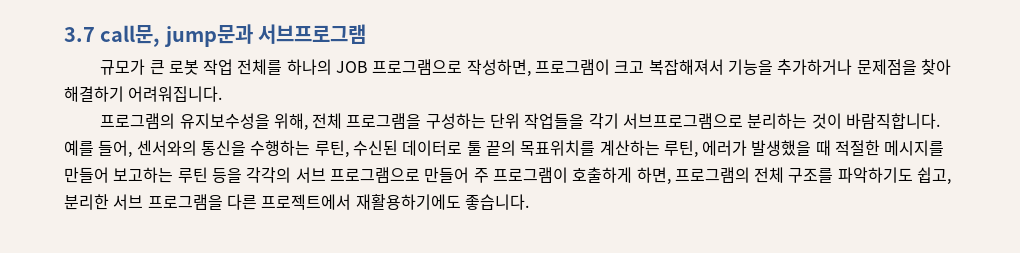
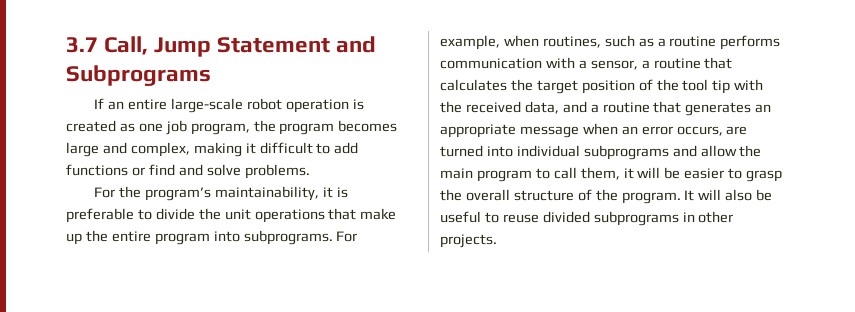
[100,24,367,47] [100,59,951,77] [64,86,223,102] [100,113,941,131] [64,140,945,158] [64,167,952,185] [64,194,529,210] call문, jump문과 서브프로그램 // 규모가 큰 로봇 작업 전체를 하나의 JOB 프로그램으로 작성하면, 프로그램이 크고 복잡해져서 기능을 추가하거나 문제점을 찾아 해결하기 어려워집니다. // 프로그램의 유지보수성을 위해, 전체 프로그램을 구성하는 단위 작업들을 각기 서브프로그램으로 분리하는 것이 바람직합니다. 예를 들어, 센서와의 통신을 수행하는 루틴, 수신된 데이터로 툴 끝의 목표위치를 계산하는 루틴, 에러가 발생했을 때 적절한 메시지를 만들어 보고하는 루틴 등을 각각의 서브 프로그램으로 만들어 주 프로그램이 호출하게 하면, 프로그램의 전체 구조를 파악하기도 쉽고, 분리한 서브 프로그램을 다른 프로젝트에서 재활용하기에도 좋습니다. -> [104,36,377,57] [66,65,211,86] [94,98,364,113] [66,120,398,135] [66,142,359,157] [66,164,310,179] [94,186,348,201] [66,208,397,223] [66,230,358,245] [440,35,781,50] [440,57,733,70] [440,79,764,94] [440,101,772,116] [440,123,748,138] [440,145,762,160] [440,167,783,182] [440,189,773,204] [440,211,734,226] [440,234,497,248] Call, Jump Statement and Subprograms // If an entire large-scale robot operation is created as one job program, the program becomes large and complex, making it difficult to add functions or find and solve problems. // For the program’s maintainability, it is preferable to divide the unit operations that make up the entire program into subprograms. For example, when routines, such as a routine performs communication with a sensor, a routine that calculates the target position of the tool tip with the received data, and a routine that generates an appropriate message when an error occurs, are turned into individual subprograms and allow the main program to call them, it will be easier to grasp the overall structure of the program. It will also be useful to reuse divided subprograms in other projects.

